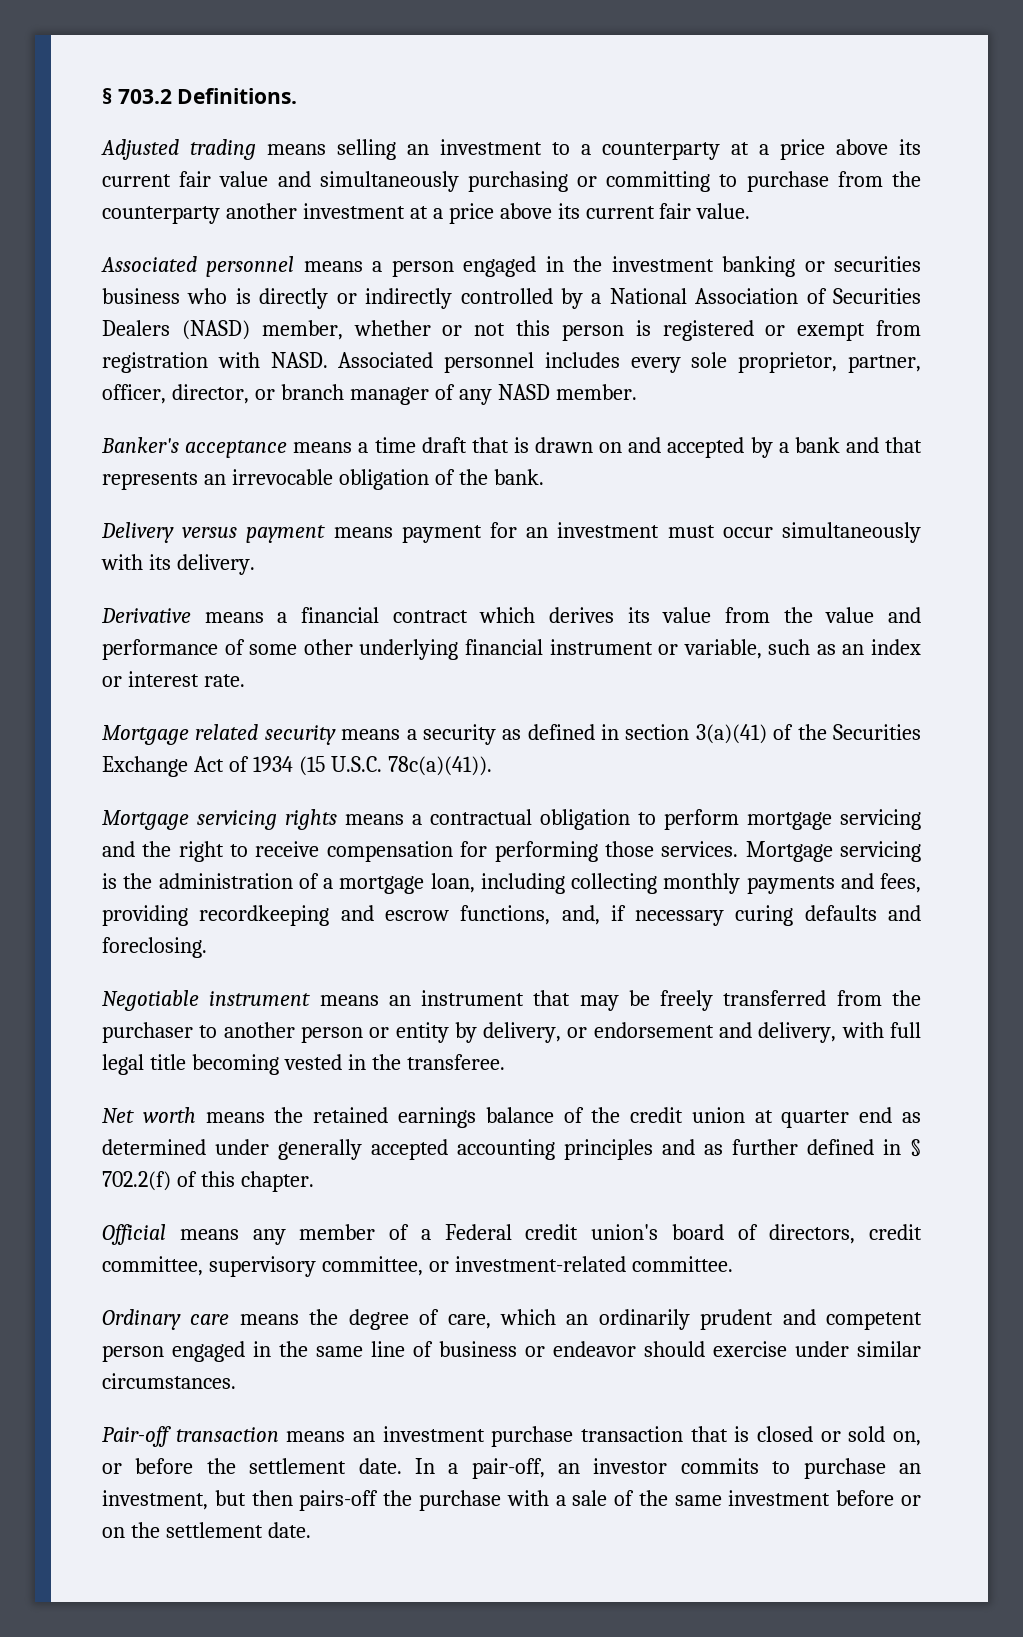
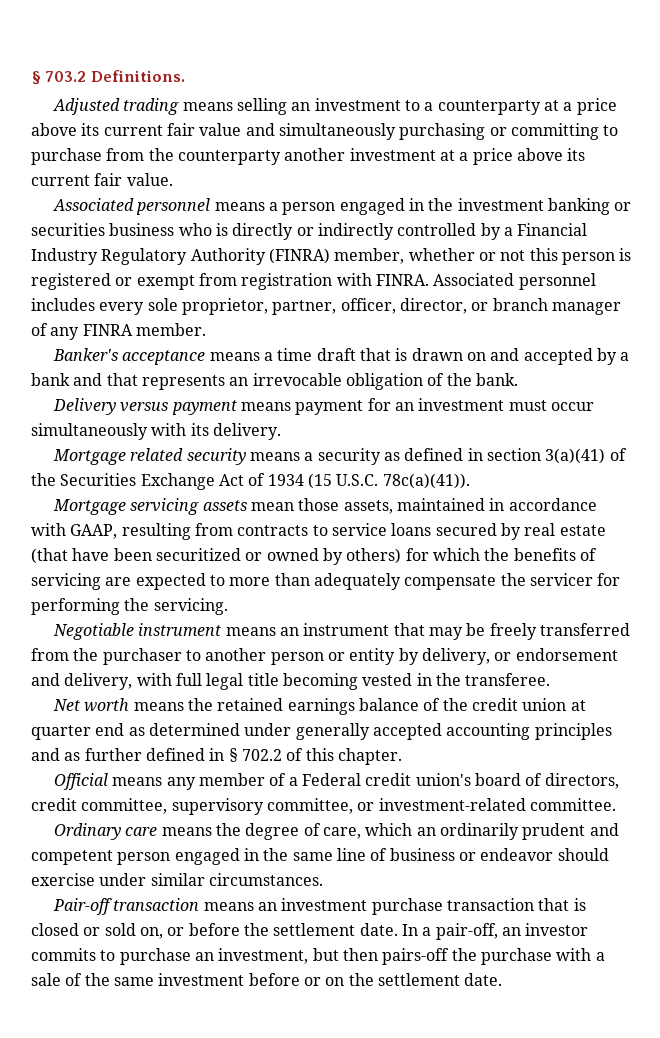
[609,288,921,304] [102,320,250,340] National Association of Securities Dealers (NASD) -> [517,223,588,236] [31,248,330,265] Financial Industry Regulatory Authority (FINRA)
[270,352,328,368] NASD. -> [375,274,429,286] FINRA.
[497,384,550,400] NASD -> [82,324,133,336] FINRA
[101,607,921,623] [102,639,922,660] [102,671,245,687] // Derivative means a financial contract which derives its value from the value and performance of some other underlying financial instrument or variable, such as an index or interest rate. -> (281, 431) none
[285,809,921,830] [102,841,922,862] [102,873,921,894] [102,905,921,926] [102,937,207,958] rights means a contractual obligation to perform mortgage servicing and the right to receive compensation for performing those services. Mortgage servicing is the administration of a mortgage loan, including collecting monthly payments and fees, providing recordkeeping and escrow functions, and, if necessary curing defaults and foreclosing. -> [202,498,597,514] [31,523,606,540] [31,548,597,565] [31,573,621,590] [31,598,228,615] assets mean those assets, maintained in accordance with GAAP, resulting from contracts to service loans secured by real estate (that have been securitized or owned by others) for which the benefits of servicing are expected to more than adequately compensate the servicer for performing the servicing.
[102,1171,171,1191] 702.2(f) -> [241,749,282,761] 702.2

